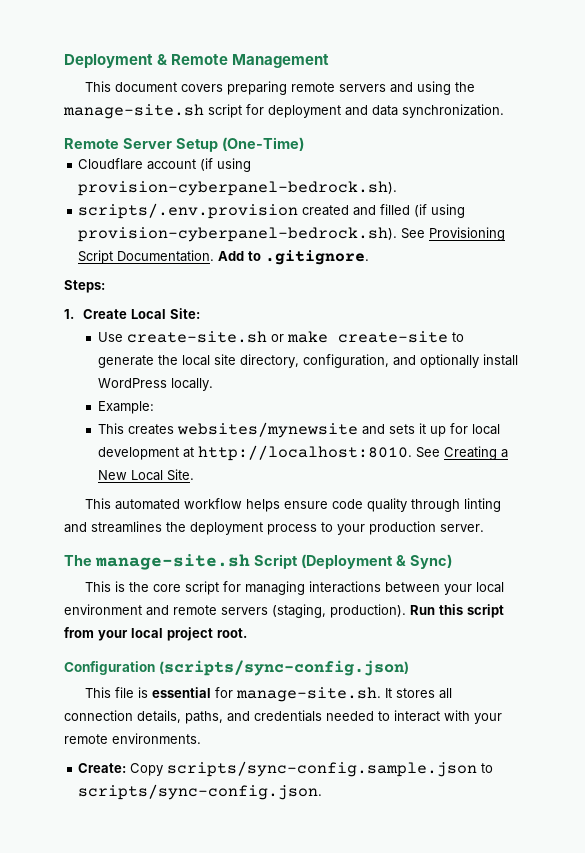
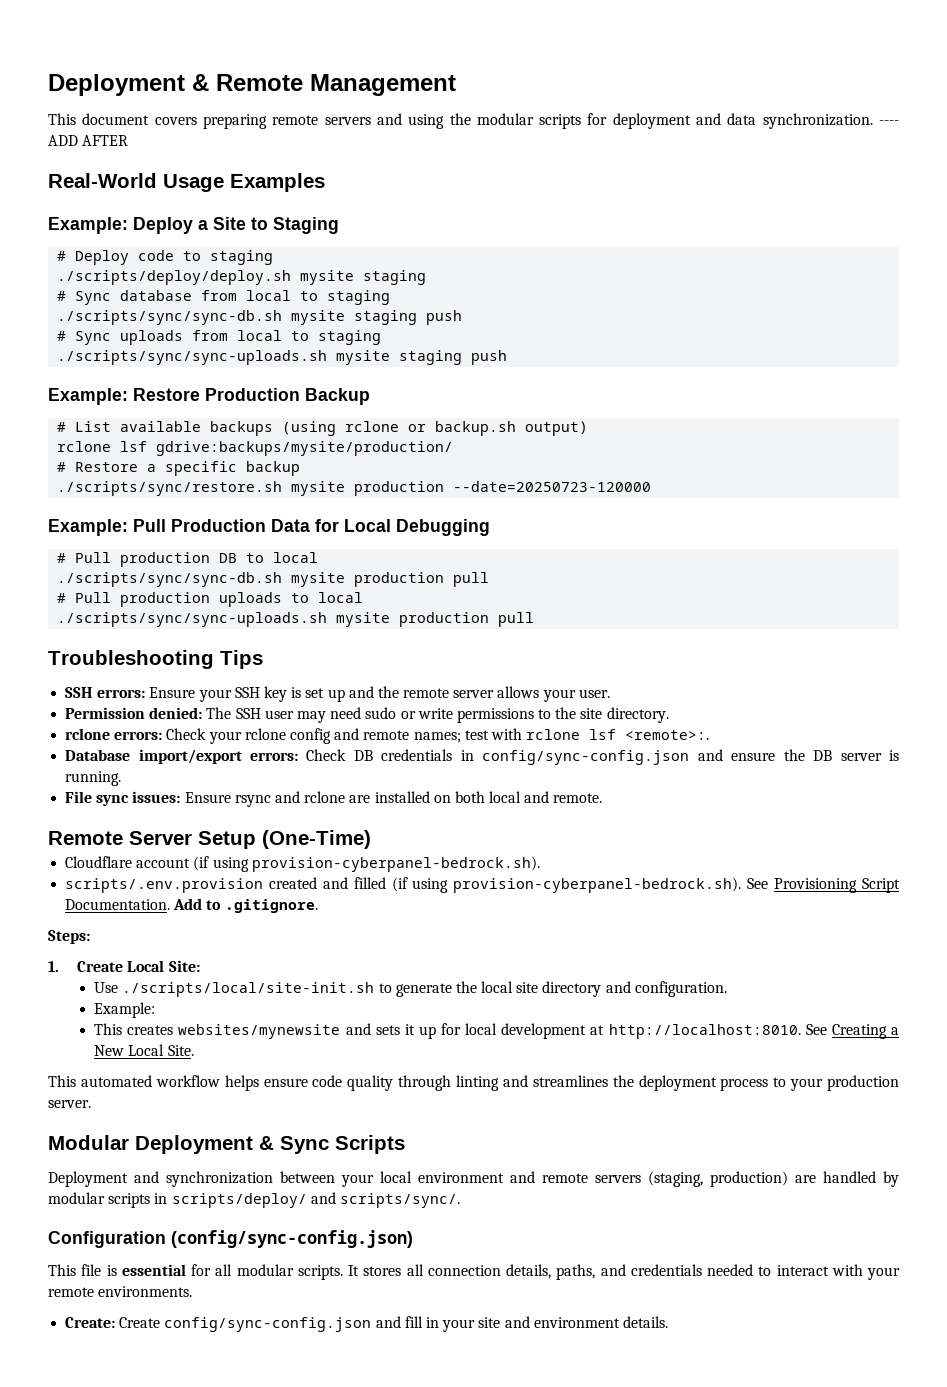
[63,104,242,119] manage-site.sh script -> [476,113,582,129] modular scripts
(504, 111) none -> [879,120,899,125] [48,135,129,146] [48,173,325,192] [48,217,339,234] [57,250,274,265] [57,270,427,285] [57,290,391,305] [57,310,463,325] [57,330,382,345] [57,350,508,365] [48,388,370,405] [57,421,589,436] [57,441,454,456] [57,461,301,476] [57,481,652,496] [48,519,490,536] [57,552,319,567] [57,572,490,587] [57,592,364,607] [57,612,535,627] [48,650,263,669] [65,686,610,702] [65,707,669,723] [65,728,710,744] [65,749,900,765] [65,771,122,786] [65,791,603,807] ---- ADD AFTER // Real-World Usage Examples // Example: Deploy a Site to Staging // # Deploy code to staging // ./scripts/deploy/deploy.sh mysite staging // # Sync database from local to staging // ./scripts/sync/sync-db.sh mysite staging push // # Sync uploads from local to staging // ./scripts/sync/sync-uploads.sh mysite staging push // Example: Restore Production Backup // # List available backups (using rclone or backup.sh output) // rclone lsf gdrive:backups/mysite/production/ // # Restore a specific backup // ./scripts/sync/restore.sh mysite production --date=20250723-120000 // Example: Pull Production Data for Local Debugging // # Pull production DB to local // ./scripts/sync/sync-db.sh mysite production pull // # Pull production uploads to local // ./scripts/sync/sync-uploads.sh mysite production pull // Troubleshooting Tips // SSH errors: Ensure your SSH key is set up and the remote server allows your user. // Permission denied: The SSH user may need sudo or write permissions to the site directory. // rclone errors: Check your rclone config and remote names; test with rclone lsf <remote>:. // Database import/export errors: Check DB credentials in config/sync-config.json and ensure the DB server is running. // File sync issues: Ensure rsync and rclone are installed on both local and remote.
[126,331,448,343] create-site.sh or make create-site -> [122,982,375,997] ./scripts/local/site-init.sh
[239,354,518,368] [97,378,213,391] directory, configuration, and optionally install WordPress locally. -> [542,981,727,997] directory and configuration.
[64,554,452,570] [85,581,382,595] The manage-site.sh Script (Deployment & Sync) // This is the core script for managing interactions -> [48,1135,405,1154] [48,1171,273,1187] Modular Deployment & Sync Scripts // Deployment and synchronization
[330,604,504,618] [64,627,247,641] production). Run this script from your local project root. -> [710,1171,899,1187] [48,1192,460,1208] production) are handled by modular scripts in scripts/deploy/ and scripts/sync/.
[158,660,409,676] (scripts/sync-config.json) -> [171,1230,413,1248] (config/sync-config.json)
[236,687,382,702] manage-site.sh. -> [215,1264,343,1280] all modular scripts.
[130,761,494,777] [78,784,323,800] Copy scripts/sync-config.sample.json to scripts/sync-config.json. -> [119,1316,668,1332] Create config/sync-config.json and fill in your site and environment details.

